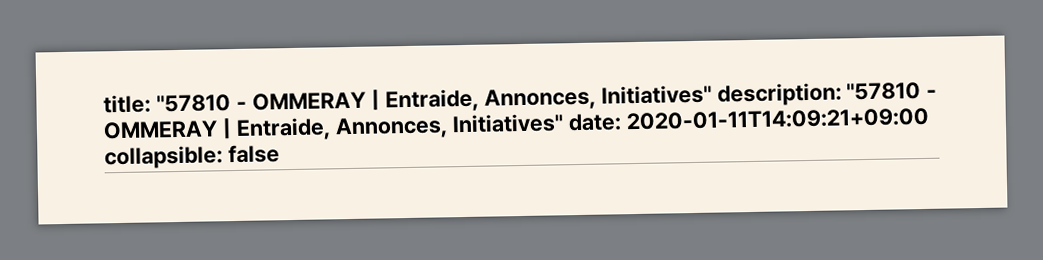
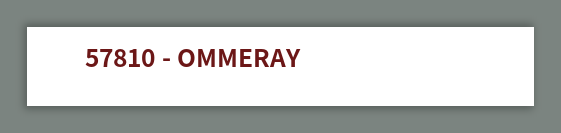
[103,82,938,114] [103,107,929,141] [104,144,280,170] title: "57810 - OMMERAY | Entraide, Annonces, Initiatives" description: "57810 - OMMERAY | Entraide, Annonces, Initiatives" date: 2020-01-11T14:09:21+09:00 collapsible: false -> [85,49,302,67] 57810 - OMMERAY

